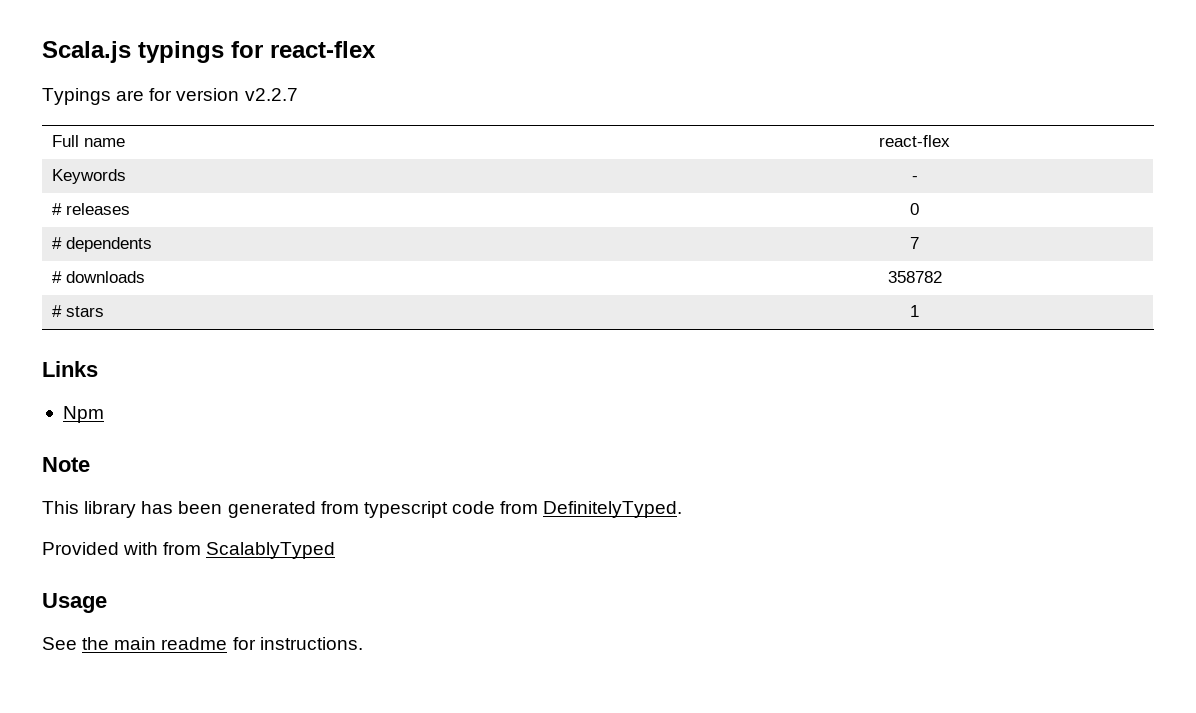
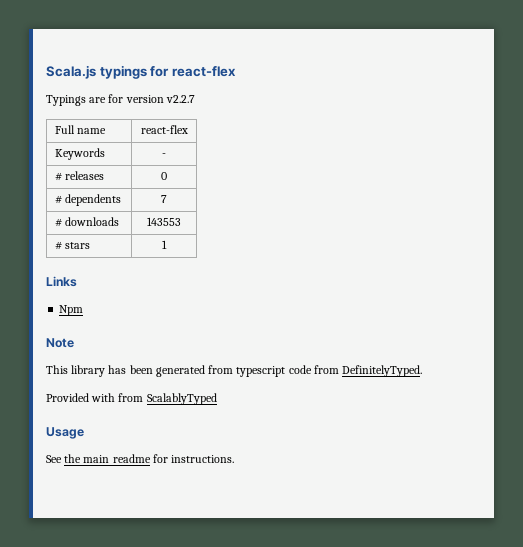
[887,271,942,283] 358782 -> [147,217,181,226] 143553

